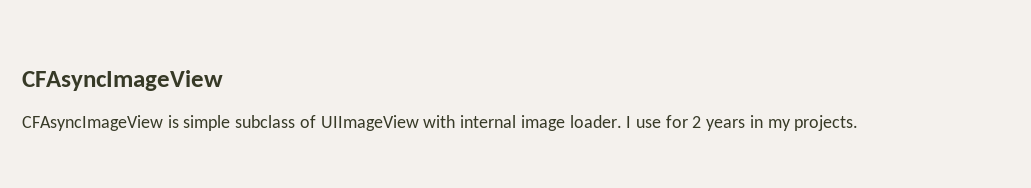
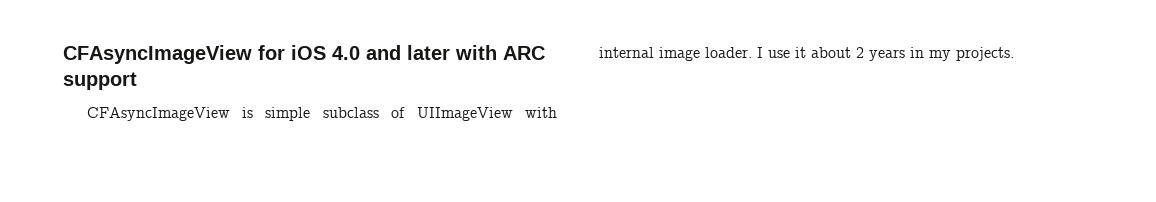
[22,70,223,91] CFAsyncImageView -> [63,45,545,64] [63,72,137,90] CFAsyncImageView for iOS 4.0 and later with ARC support
[665,115,688,128] for -> [795,47,851,58] it about

